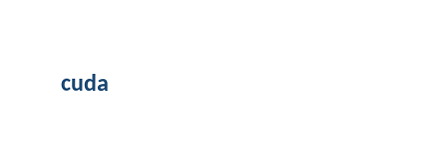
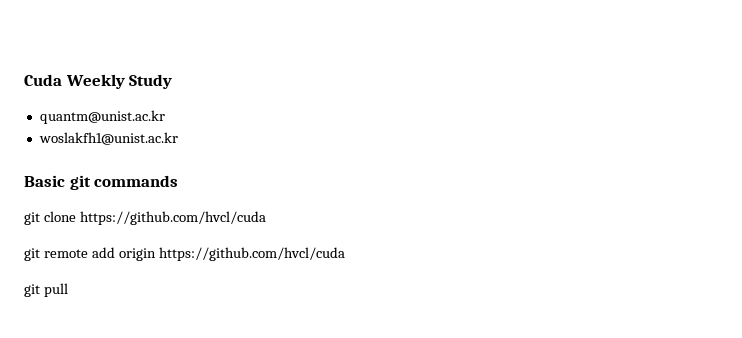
[60,73,109,92] cuda -> [24,74,173,89] [39,110,165,124] [38,132,178,145] [24,175,179,190] [24,211,266,225] [24,247,345,261] [24,283,68,297] Cuda Weekly Study // quantm@unist.ac.kr // woslakfh1@unist.ac.kr // Basic git commands // git clone https://github.com/hvcl/cuda // git remote add origin https://github.com/hvcl/cuda // git pull

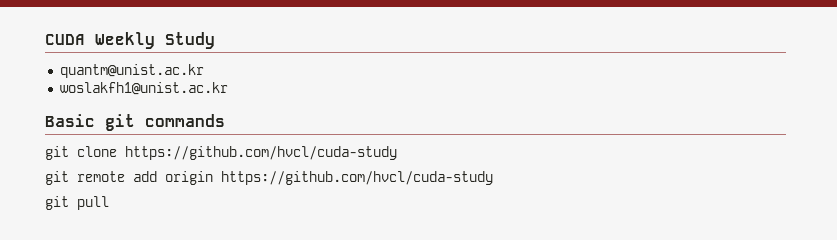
[24,74,62,86] Cuda -> [45,34,85,45] CUDA
[79,211,266,225] https://github.com/hvcl/cuda -> [125,146,397,160] https://github.com/hvcl/cuda-study
[158,247,345,261] https://github.com/hvcl/cuda -> [221,171,493,185] https://github.com/hvcl/cuda-study

